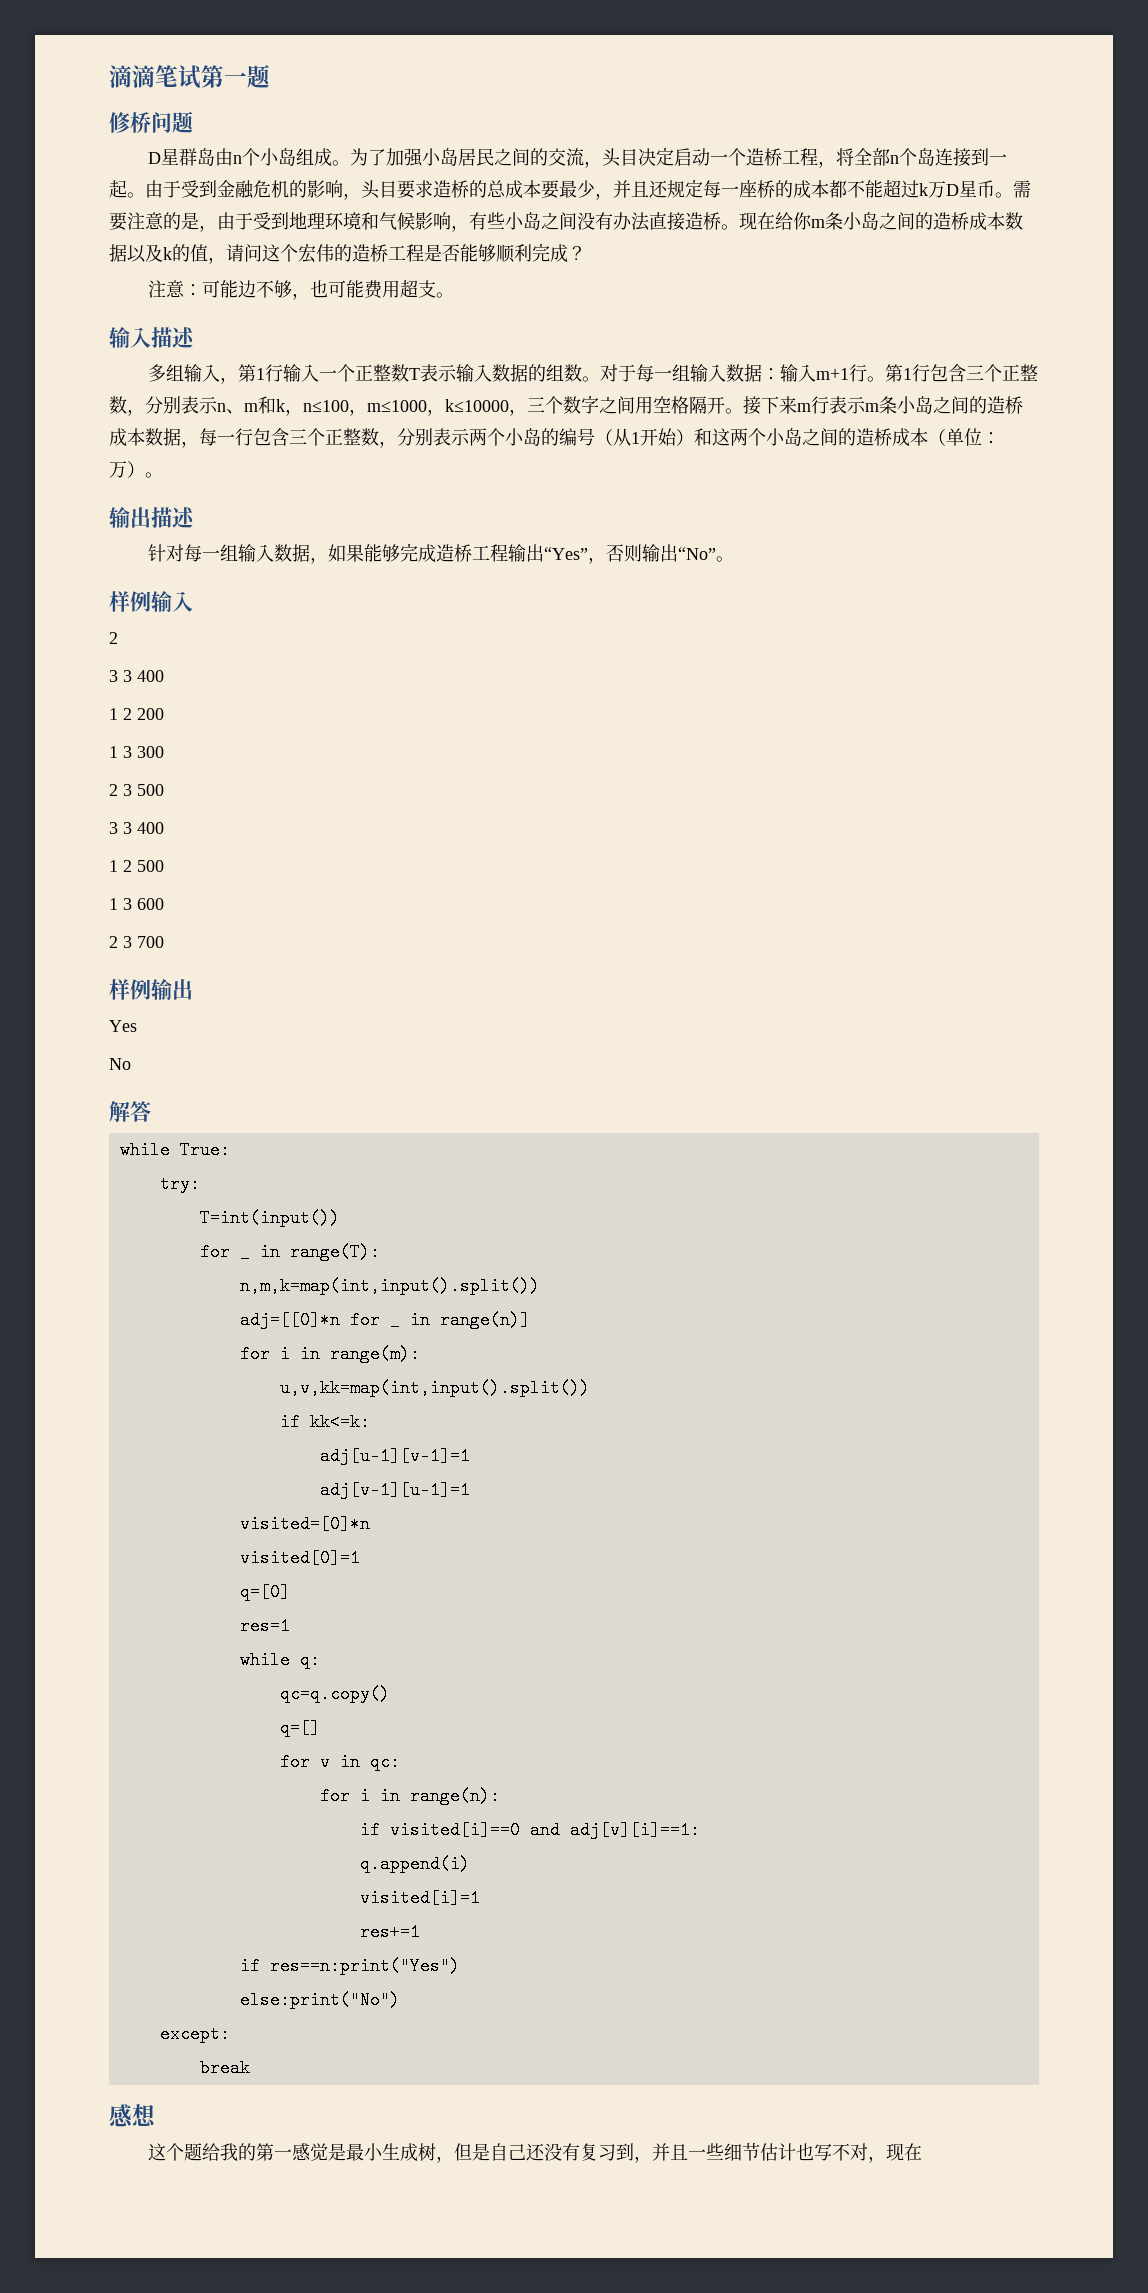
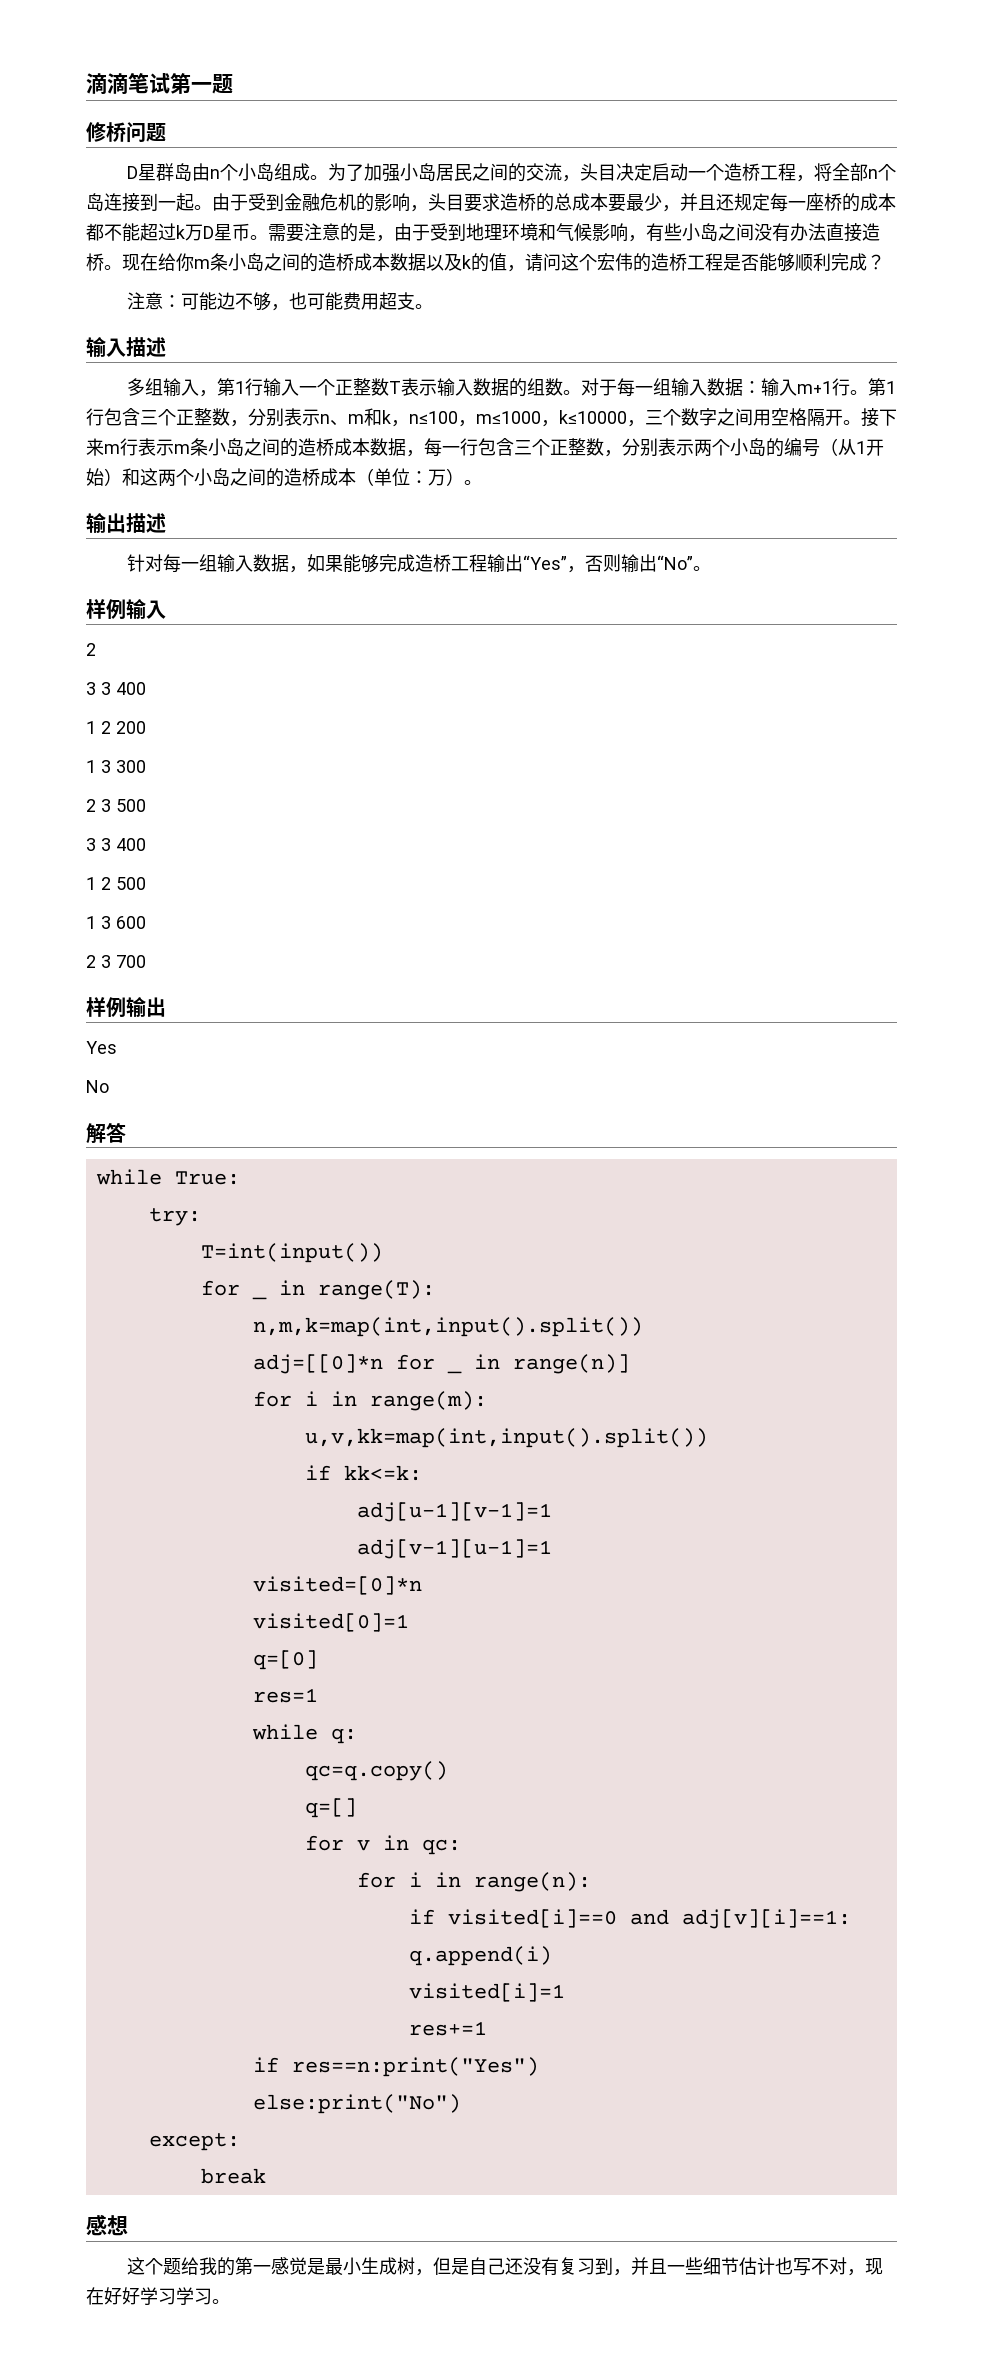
(922, 2152) none -> [104,2287,230,2305] 好好学习学习。

